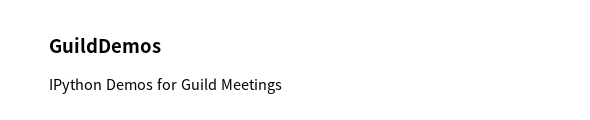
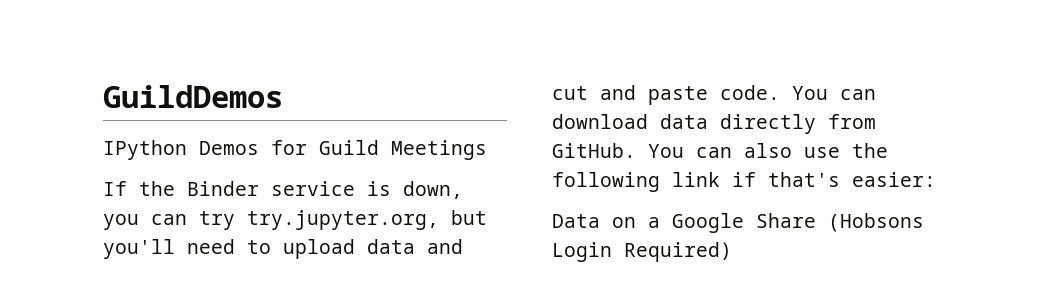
(282, 86) none -> [103,181,463,199] [103,210,487,230] [103,239,463,259] [552,85,876,105] [552,114,876,134] [552,143,888,158] [552,172,936,192] [552,213,924,233] [552,242,732,262] // If the Binder service is down, you can try try.jupyter.org, but you'll need to upload data and cut and paste code. You can download data directly from GitHub. You can also use the following link if that's easier: // Data on a Google Share (Hobsons Login Required)

